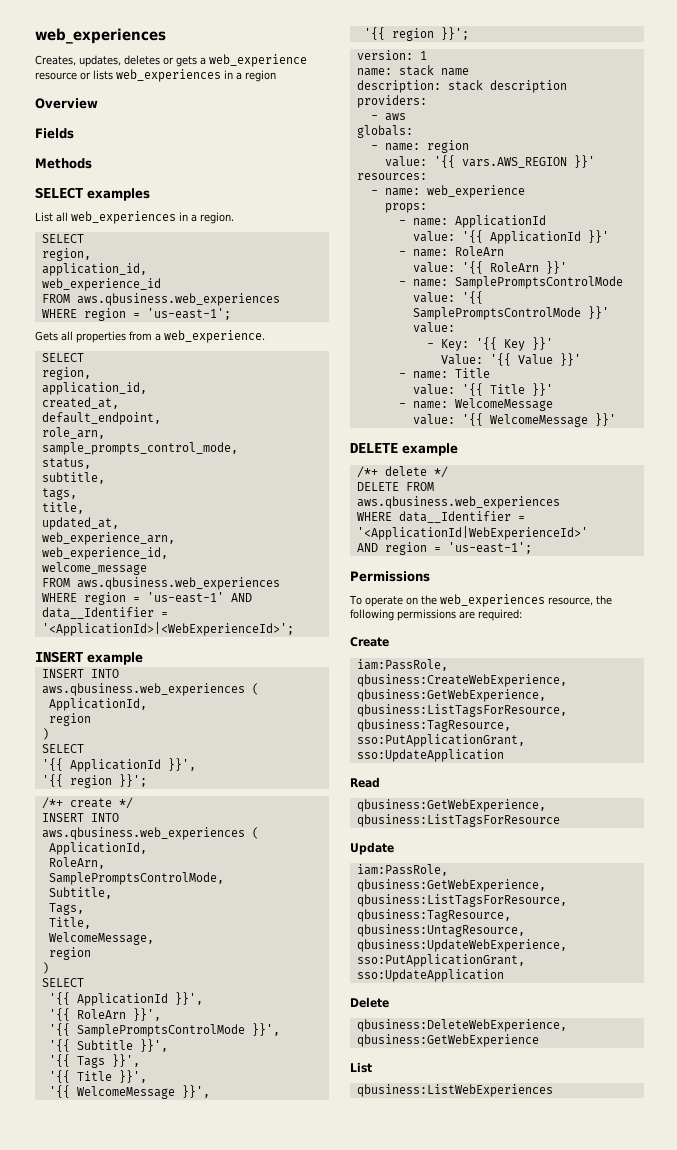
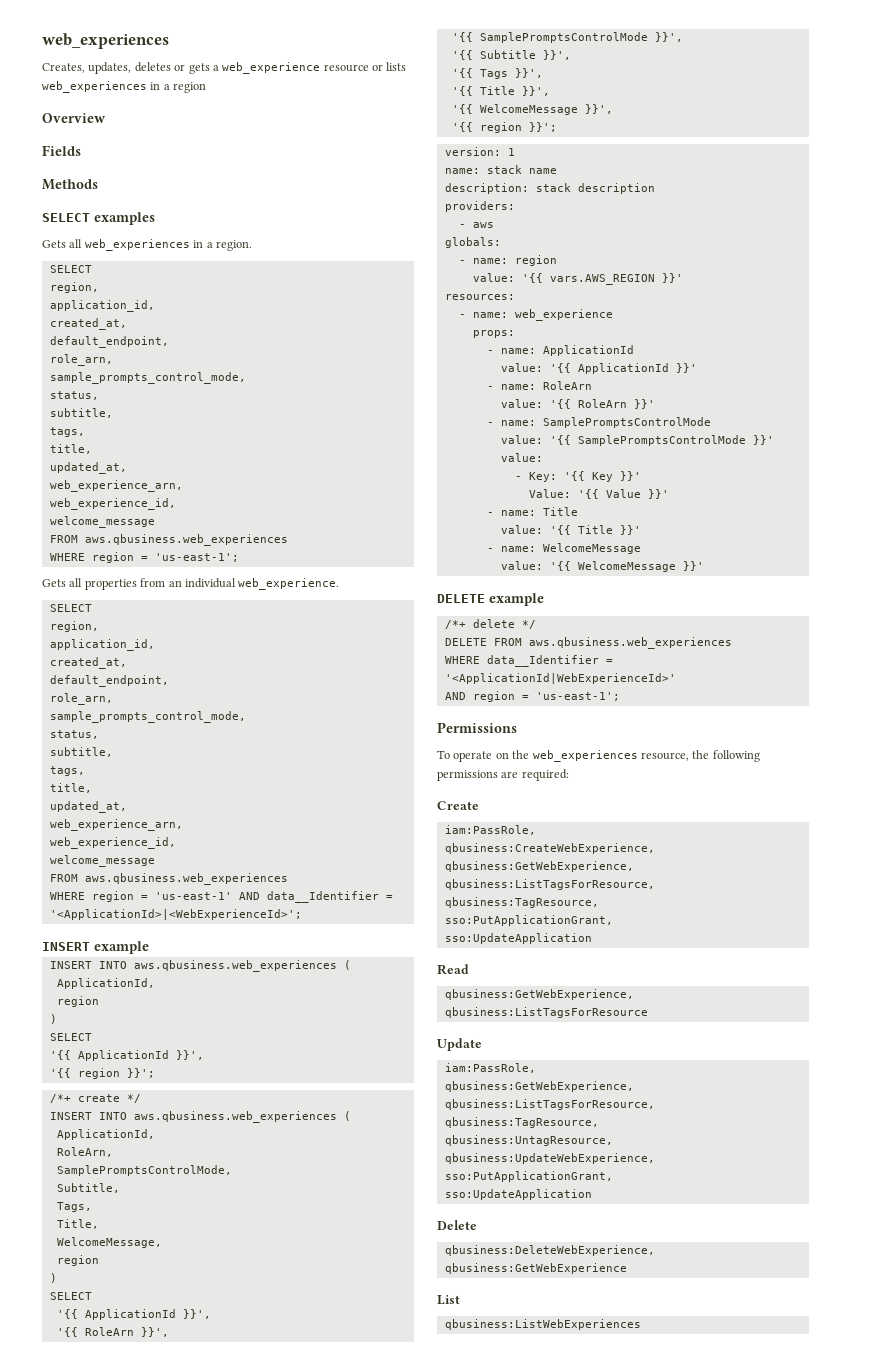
[35,212,53,222] List -> [42,240,66,248] Gets
[41,278,161,291] web_experience_id -> [49,318,127,330] [49,336,169,348] [49,354,113,366] [49,372,246,384] [49,391,99,400] [49,408,113,418] [49,427,85,437] [49,444,92,454] [49,462,127,474] [49,480,183,492] [49,498,176,510] [49,516,155,528] created_at, // default_endpoint, // role_arn, // sample_prompts_control_mode, // status, // subtitle, // tags, // title, // updated_at, // web_experience_arn, // web_experience_id, // welcome_message
[155,333,161,341] a -> [168,578,236,588] an individual

